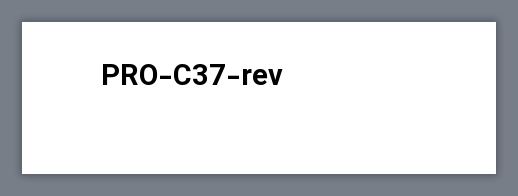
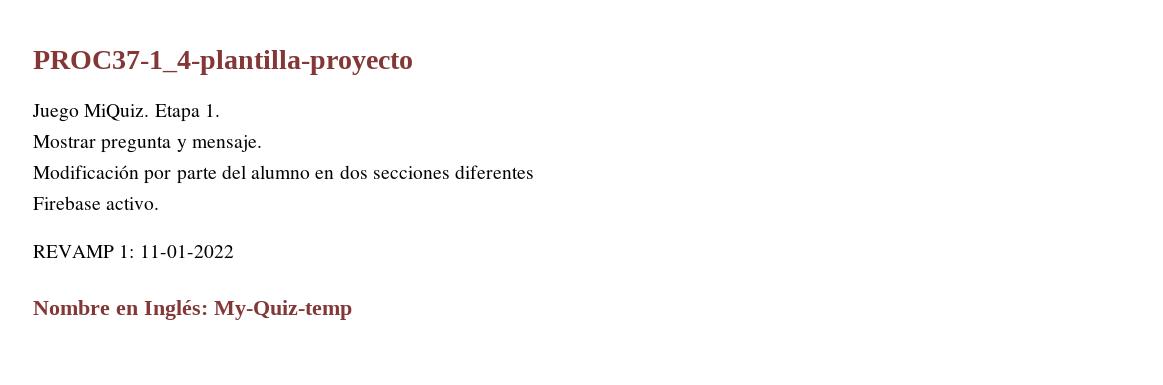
[101,64,283,85] PRO-C37-rev -> [33,50,413,75] [32,104,220,122] [33,135,262,153] [33,165,535,184] [33,196,160,210] [33,245,234,258] [33,300,352,320] PROC37-1_4-plantilla-proyecto // Juego MiQuiz. Etapa 1. // Mostrar pregunta y mensaje. // Modificación por parte del alumno en dos secciones diferentes // Firebase activo. // REVAMP 1: 11-01-2022 // Nombre en Inglés: My-Quiz-temp

